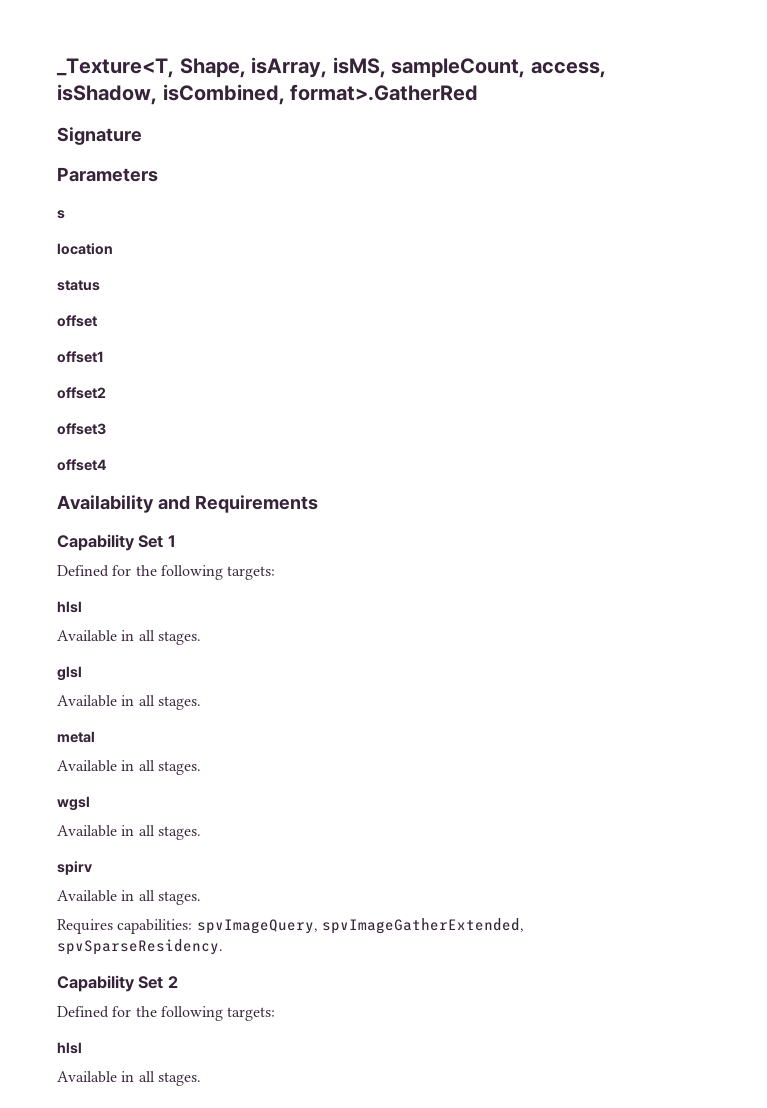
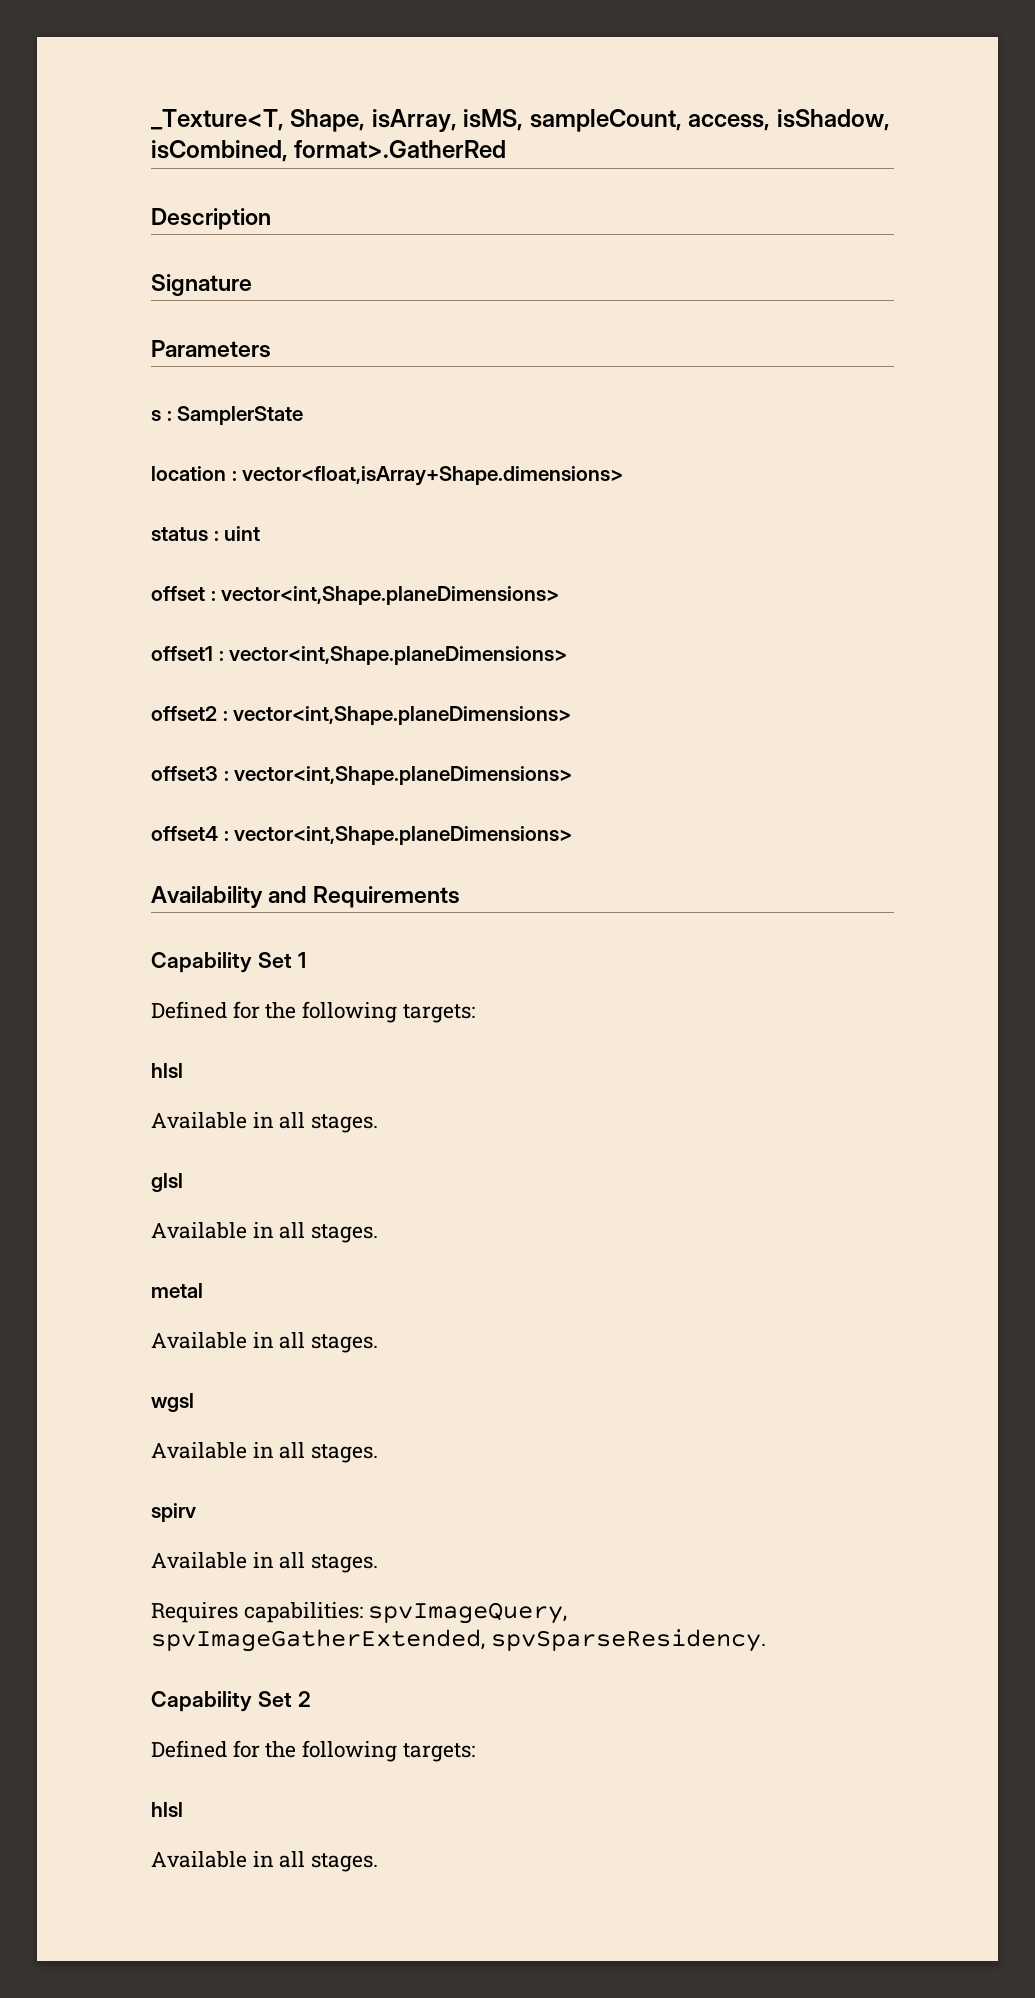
(479, 92) none -> [151,208,271,230] // Description
(65, 214) none -> [166,406,304,425] : SamplerState
(113, 249) none -> [231,466,624,486] : vector<float,isArray+Shape.dimensions>
(100, 285) none -> [213,526,261,541] : uint
(97, 321) none -> [210,586,560,605] : vector<int,Shape.planeDimensions>
(104, 357) none -> [218,646,568,665] : vector<int,Shape.planeDimensions>
(106, 393) none -> [222,706,572,725] : vector<int,Shape.planeDimensions>
(106, 429) none -> [223,766,573,785] : vector<int,Shape.planeDimensions>
(107, 465) none -> [223,826,573,845] : vector<int,Shape.planeDimensions>

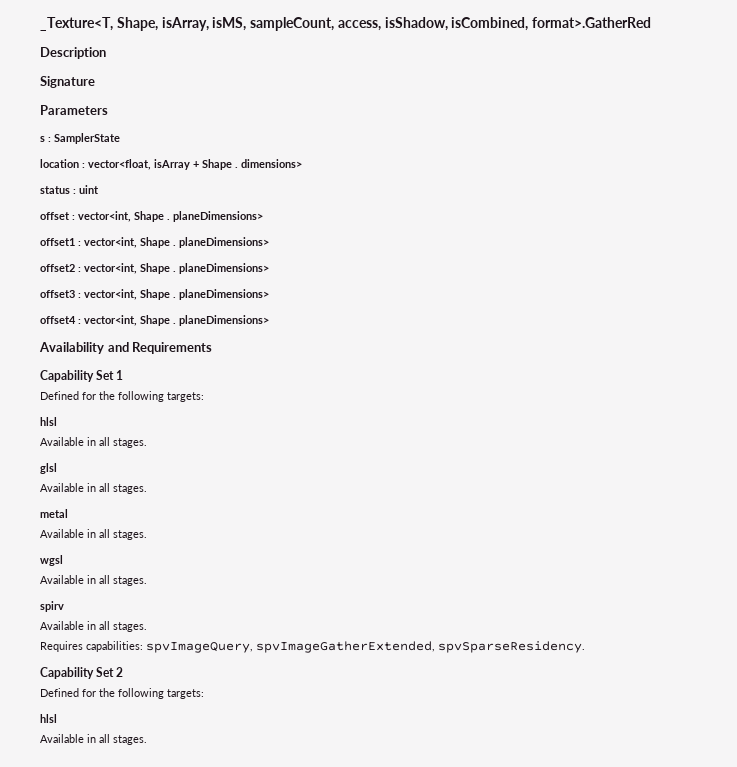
[242,466,624,486] vector<float,isArray+Shape.dimensions> -> [88,159,302,170] vector<float, isArray + Shape . dimensions>
[221,586,560,605] [151,646,568,665] [151,706,572,725] [151,766,573,785] [151,826,573,845] vector<int,Shape.planeDimensions> // offset1 : vector<int,Shape.planeDimensions> // offset2 : vector<int,Shape.planeDimensions> // offset3 : vector<int,Shape.planeDimensions> // offset4 : vector<int,Shape.planeDimensions> -> [78,211,263,222] [40,237,269,248] [40,263,269,274] [40,289,269,300] [40,315,269,326] vector<int, Shape . planeDimensions> // offset1 : vector<int, Shape . planeDimensions> // offset2 : vector<int, Shape . planeDimensions> // offset3 : vector<int, Shape . planeDimensions> // offset4 : vector<int, Shape . planeDimensions>

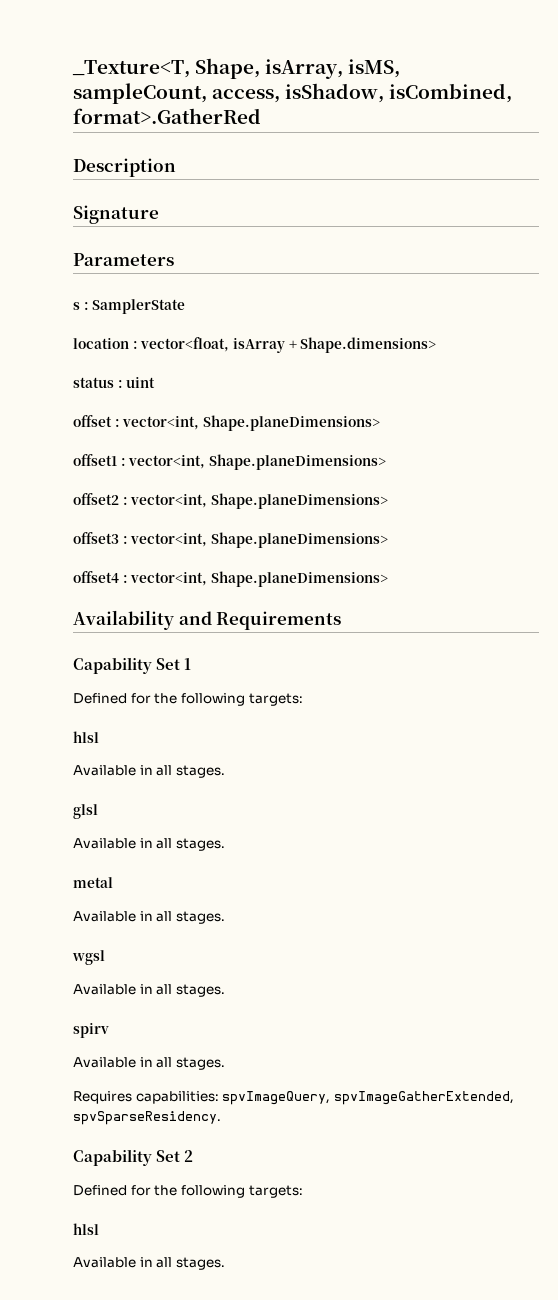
[202,159,302,170] Shape . dimensions> -> [300,337,437,353] Shape.dimensions>
[134,211,263,222] Shape . planeDimensions> -> [202,415,380,431] Shape.planeDimensions>
[140,237,269,248] Shape . planeDimensions> -> [208,454,386,470] Shape.planeDimensions>
[140,263,269,274] Shape . planeDimensions> -> [210,493,388,509] Shape.planeDimensions>
[140,289,269,300] Shape . planeDimensions> -> [210,532,388,548] Shape.planeDimensions>
[140,315,269,326] Shape . planeDimensions> -> [210,571,388,587] Shape.planeDimensions>

